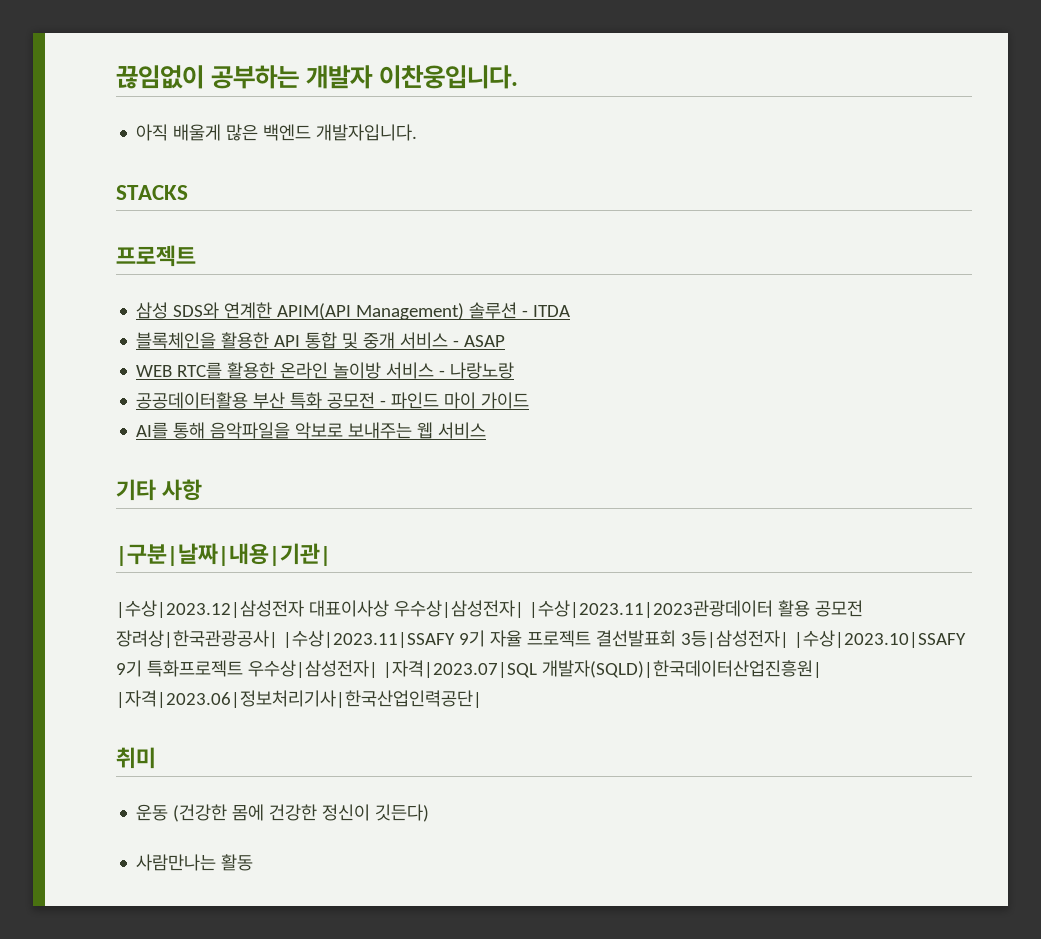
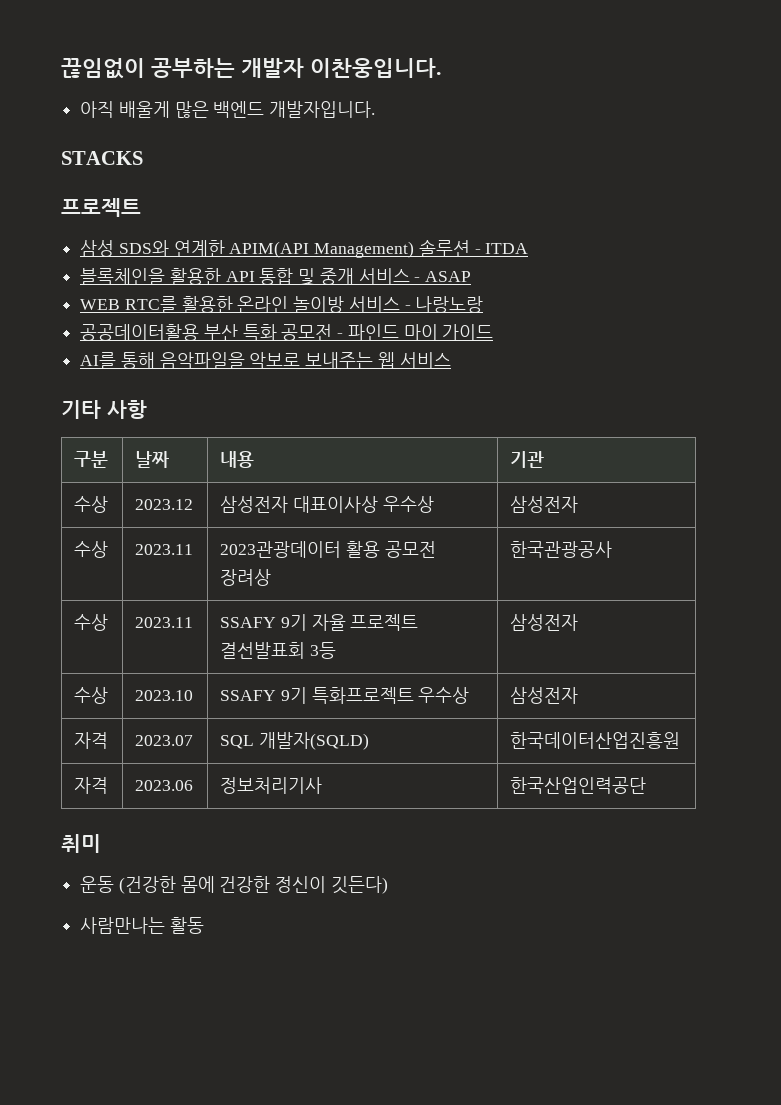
[116,543,331,566] [116,600,863,618] [116,630,966,648] [116,660,822,678] [116,690,482,708] // |구분|날짜|내용|기관| // |수상|2023.12|삼성전자 대표이사상 우수상|삼성전자| |수상|2023.11|2023관광데이터 활용 공모전 장려상|한국관광공사| |수상|2023.11|SSAFY 9기 자율 프로젝트 결선발표회 3등|삼성전자| |수상|2023.10|SSAFY 9기 특화프로젝트 우수상|삼성전자| |자격|2023.07|SQL 개발자(SQLD)|한국데이터산업진흥원| |자격|2023.06|정보처리기사|한국산업인력공단| -> [74,451,109,468] [135,451,170,468] [220,451,255,468] [510,451,545,468] [74,496,109,513] [135,499,194,510] [220,496,434,513] [510,496,579,513] [74,541,109,558] [135,544,194,555] [220,541,436,558] [220,569,272,586] [510,541,613,558] [74,614,109,631] [135,617,194,628] [220,614,419,631] [220,642,336,659] [510,614,579,631] [74,687,109,704] [135,690,194,701] [220,687,470,704] [510,687,579,704] [74,732,109,749] [135,735,194,746] [220,732,369,750] [510,732,681,749] [74,777,109,794] [135,780,194,791] [220,777,323,794] [510,777,647,794] // 구분 | 날짜 | 내용 | 기관 // 수상 | 2023.12 | 삼성전자 대표이사상 우수상 | 삼성전자 // 수상 | 2023.11 | 2023관광데이터 활용 공모전 장려상 | 한국관광공사 // 수상 | 2023.11 | SSAFY 9기 자율 프로젝트 결선발표회 3등 | 삼성전자 // 수상 | 2023.10 | SSAFY 9기 특화프로젝트 우수상 | 삼성전자 // 자격 | 2023.07 | SQL 개발자(SQLD) | 한국데이터산업진흥원 // 자격 | 2023.06 | 정보처리기사 | 한국산업인력공단

